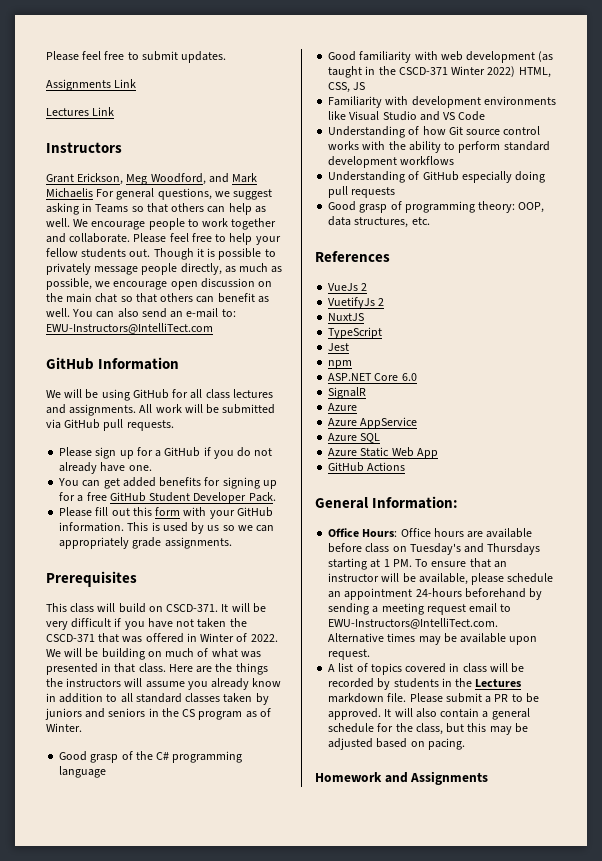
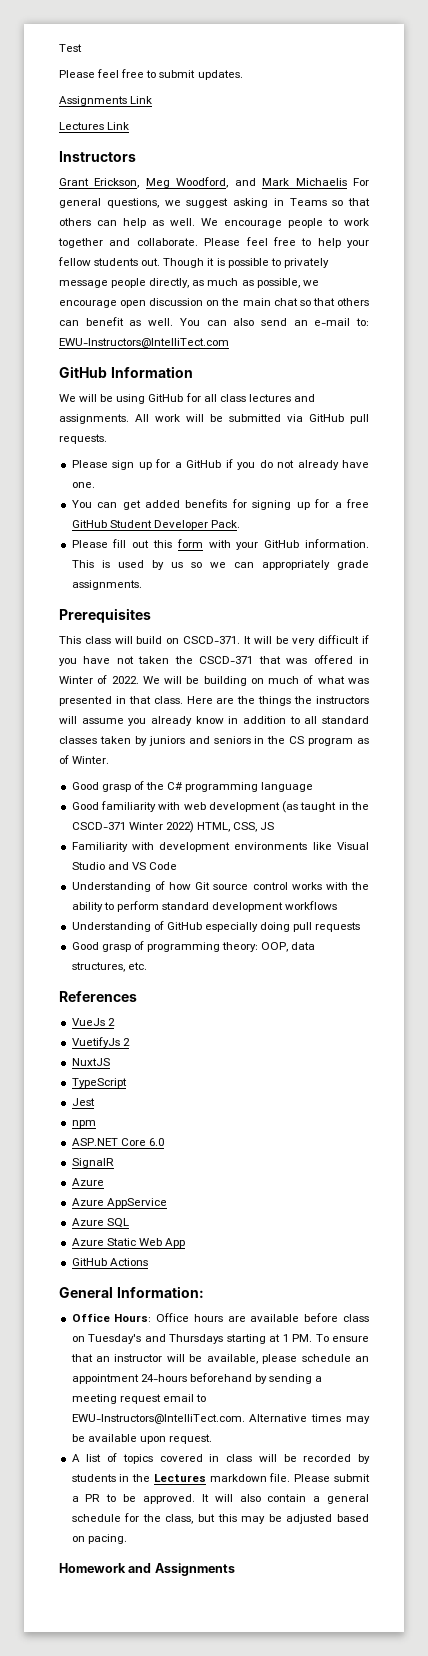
(46, 56) none -> [59,44,82,52] Test //

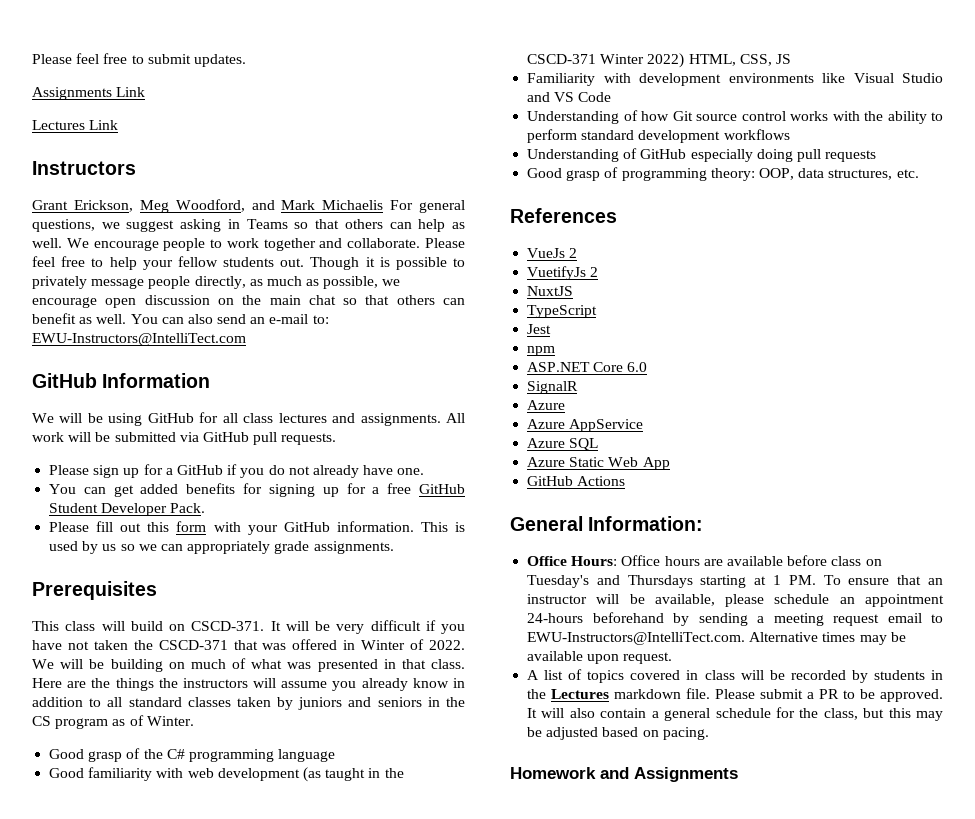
[59,44,82,52] Test // -> (32, 59) none

